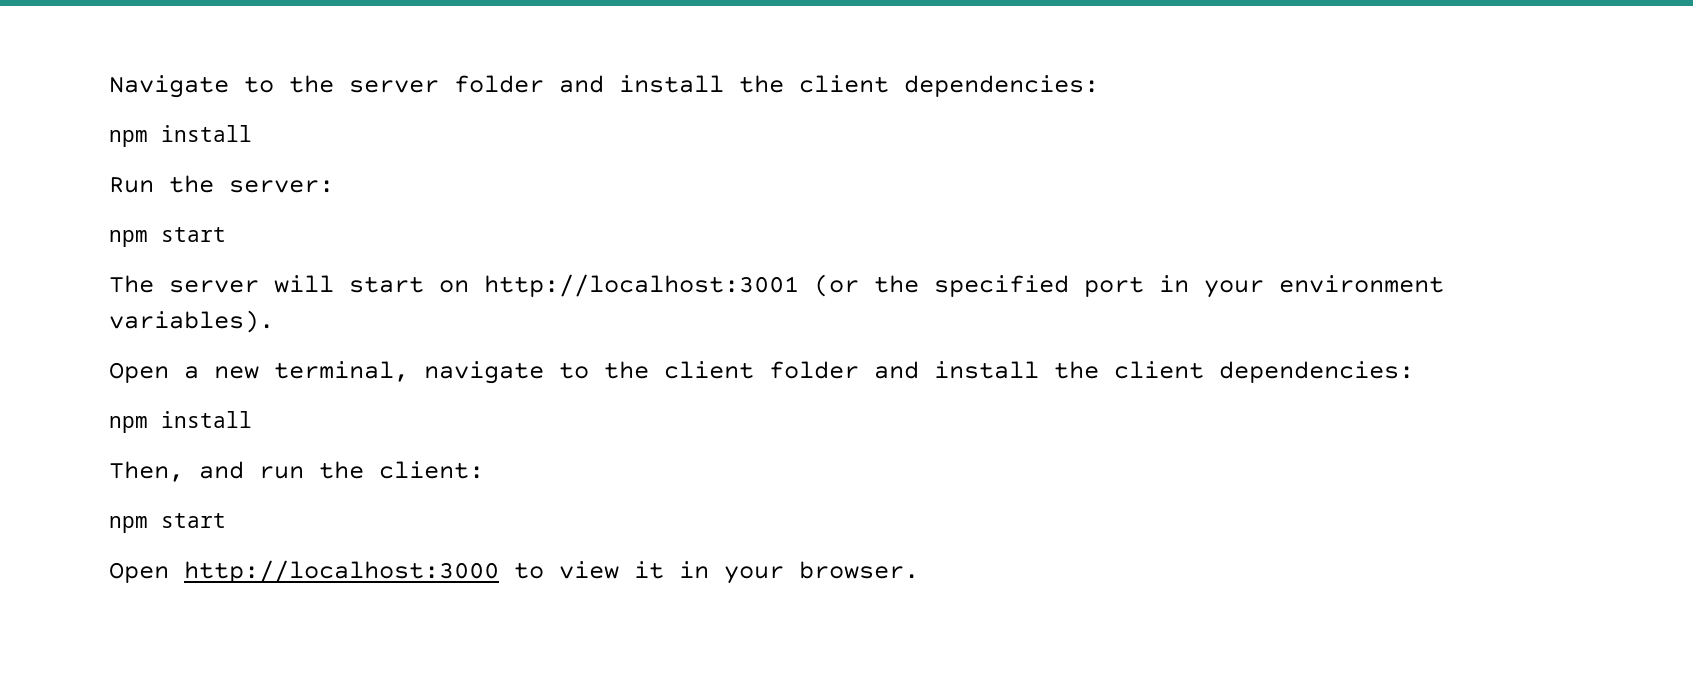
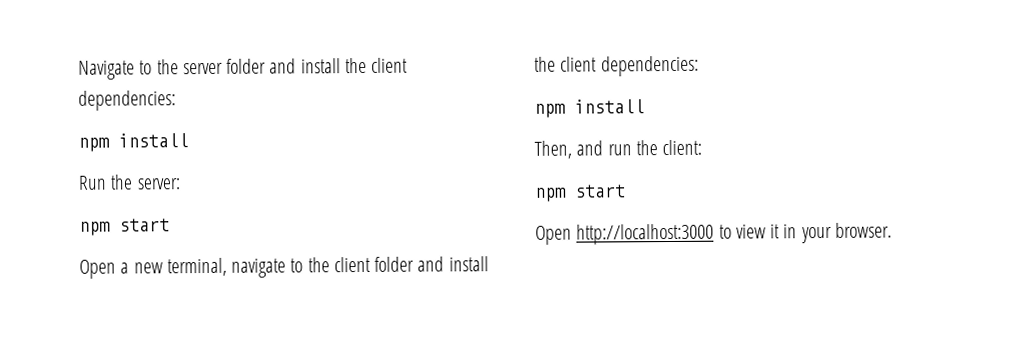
[109,274,1444,298] [109,310,274,333] // The server will start on http://localhost:3001 (or the specified port in your environment variables). -> (170, 225) none

